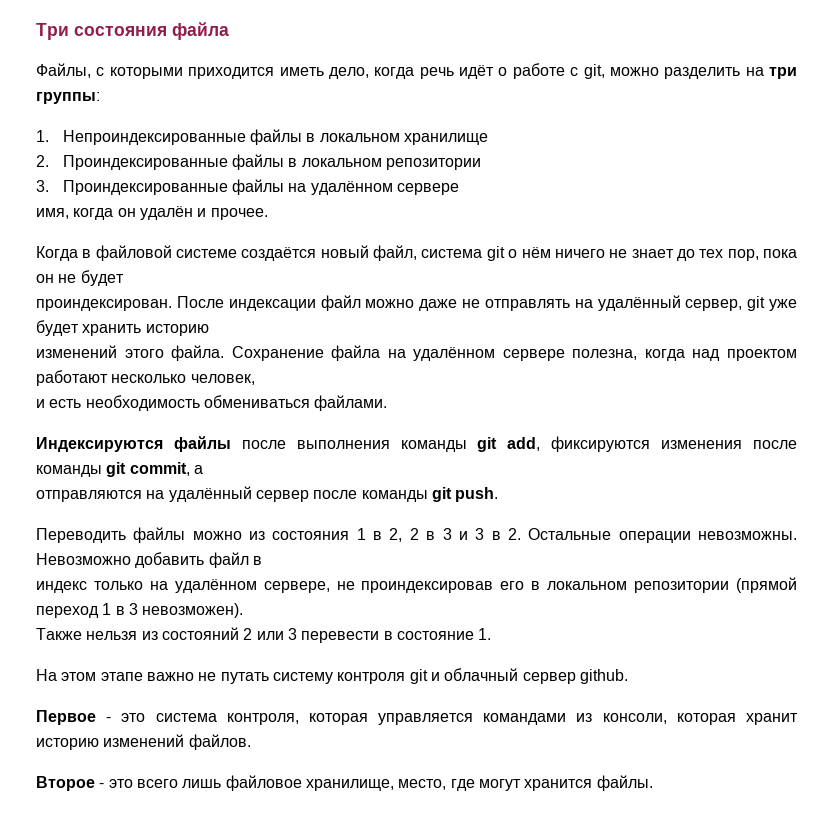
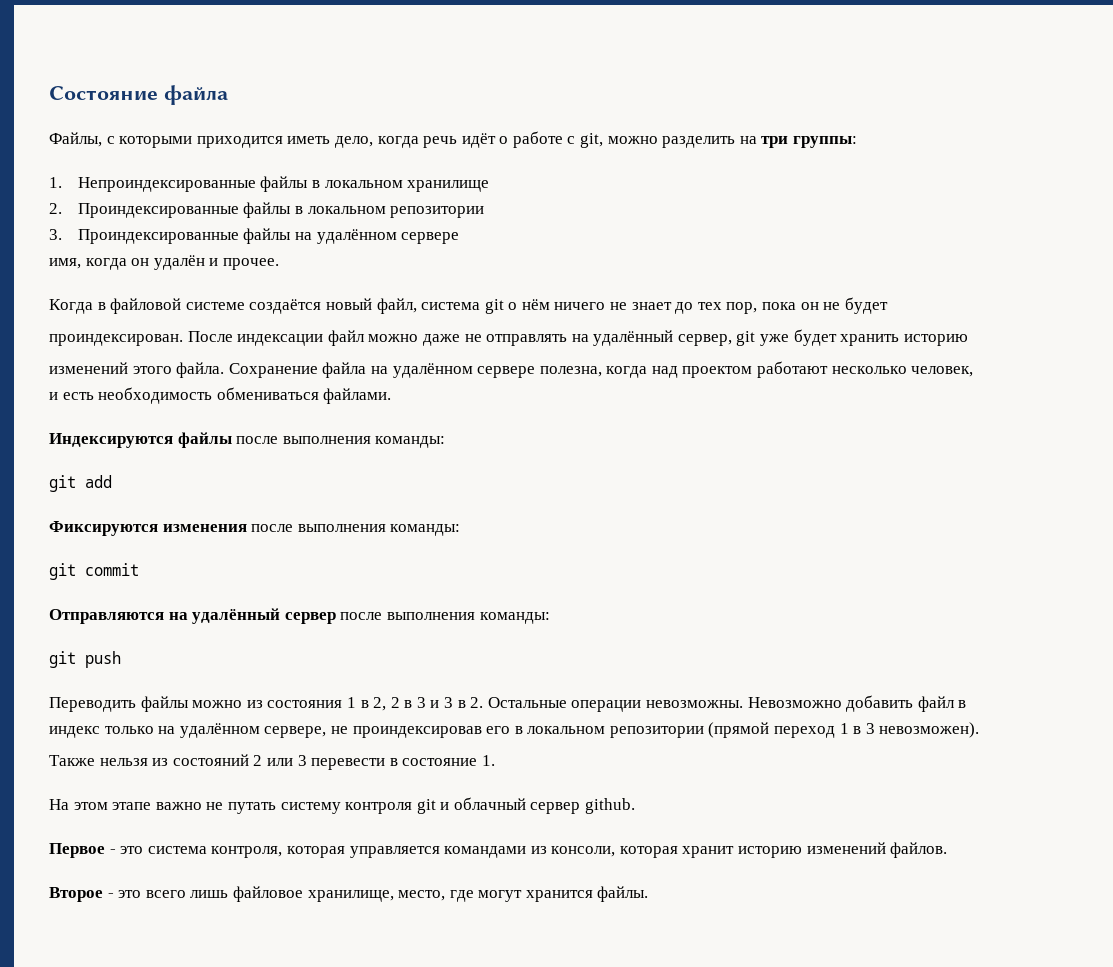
[36,23,167,40] Три состояния -> [49,86,158,100] Состояние
[400,436,798,452] [36,462,203,477] [36,486,499,502] команды git add, фиксируются изменения после команды git commit, а // отправляются на удалённый сервер после команды git push. -> [375,436,446,448] [49,475,112,492] [49,521,461,536] [49,563,139,580] [49,608,550,624] [49,651,121,668] команды: // git add // Фиксируются изменения после выполнения команды: // git commit // Отправляются на удалённый сервер после выполнения команды: // git push

